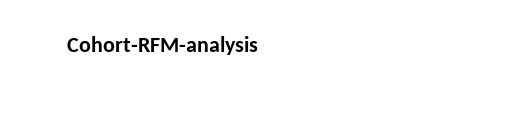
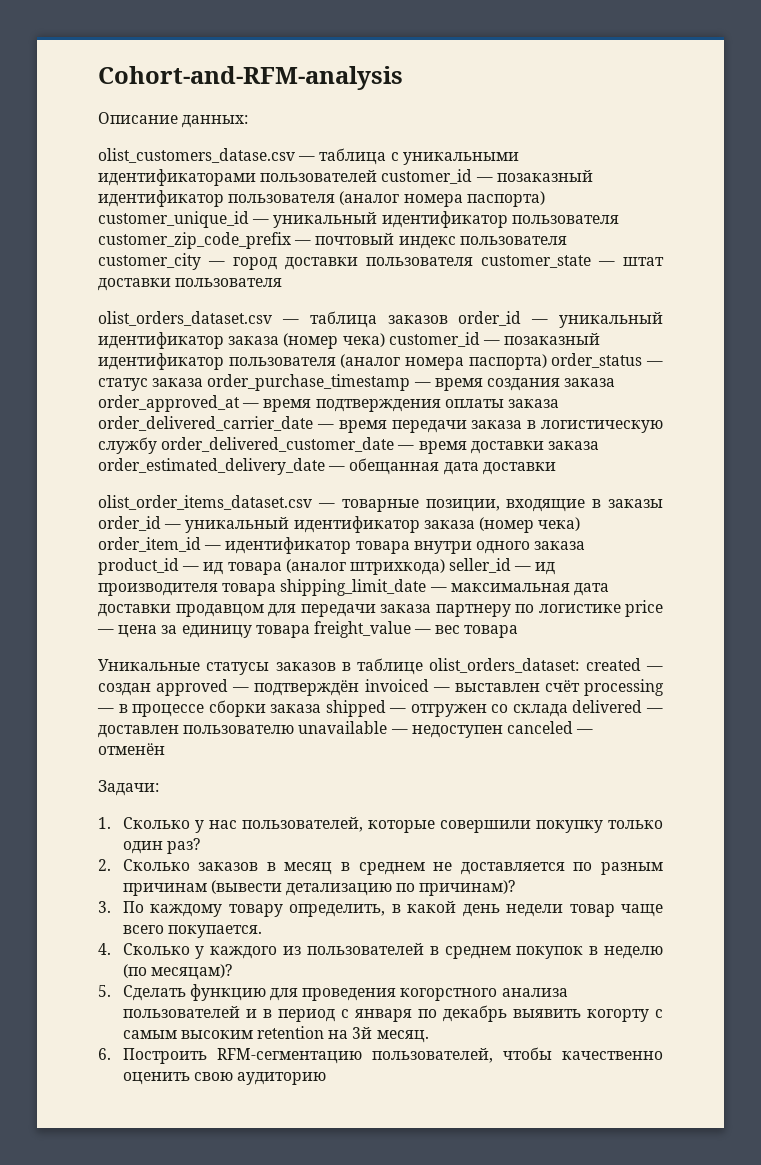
[67,36,258,55] Cohort-RFM-analysis -> [98,66,403,90] [98,112,249,128] [98,148,519,165] [98,169,593,186] [98,190,545,207] [98,211,619,228] [98,232,567,249] [98,253,664,270] [98,278,283,291] [98,311,663,328] [98,332,601,349] [98,353,663,370] [98,374,616,391] [98,395,559,412] [98,416,663,433] [98,437,599,454] [98,458,556,475] [98,495,663,512] [98,516,581,533] [98,537,586,554] [98,558,556,575] [98,579,609,596] [98,600,663,617] [97,621,519,638] [98,658,663,675] [98,679,664,696] [97,700,663,717] [98,721,594,738] [98,743,165,755] [98,780,159,796] [98,817,663,833] [122,838,200,854] [98,859,663,875] [122,880,516,896] [98,901,664,917] [122,925,262,938] [98,943,663,959] [122,964,232,980] [98,984,568,1001] [122,1005,663,1022] [122,1026,429,1043] [98,1047,663,1064] [122,1072,327,1085] Cohort-and-RFM-analysis // Описание данных: // olist_customers_datase.csv — таблица с уникальными идентификаторами пользователей customer_id — позаказный идентификатор пользователя (аналог номера паспорта) customer_unique_id — уникальный идентификатор пользователя customer_zip_code_prefix — почтовый индекс пользователя customer_city — город доставки пользователя customer_state — штат доставки пользователя // olist_orders_dataset.csv — таблица заказов order_id — уникальный идентификатор заказа (номер чека) customer_id — позаказный идентификатор пользователя (аналог номера паспорта) order_status — статус заказа order_purchase_timestamp — время создания заказа order_approved_at — время подтверждения оплаты заказа order_delivered_carrier_date — время передачи заказа в логистическую службу order_delivered_customer_date — время доставки заказа order_estimated_delivery_date — обещанная дата доставки // olist_order_items_dataset.csv — товарные позиции, входящие в заказы order_id — уникальный идентификатор заказа (номер чека) order_item_id — идентификатор товара внутри одного заказа product_id — ид товара (аналог штрихкода) seller_id — ид производителя товара shipping_limit_date — максимальная дата доставки продавцом для передачи заказа партнеру по логистике price — цена за единицу товара freight_value — вес товара // Уникальные статусы заказов в таблице olist_orders_dataset: created — создан approved — подтверждён invoiced — выставлен счёт processing — в процессе сборки заказа shipped — отгружен со склада delivered — доставлен пользователю unavailable — недоступен canceled — отменён // Задачи: // 1. Сколько у нас пользователей, которые совершили покупку только один раз? // 2. Сколько заказов в месяц в среднем не доставляется по разным причинам (вывести детализацию по причинам)? // 3. По каждому товару определить, в какой день недели товар чаще всего покупается. // 4. Сколько у каждого из пользователей в среднем покупок в неделю (по месяцам)? // 5. Сделать функцию для проведения когорстного анализа пользователей и в период с января по декабрь выявить когорту с самым высоким retention на 3й месяц. // 6. Построить RFM-сегментацию пользователей, чтобы качественно оценить свою аудиторию

